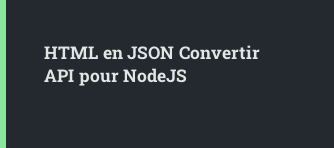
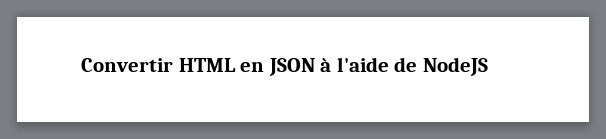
(44, 52) none -> [81,58,173,72] Convertir
[179,45,261,60] [44,69,119,86] Convertir API pour -> [320,57,418,72] à l'aide de

